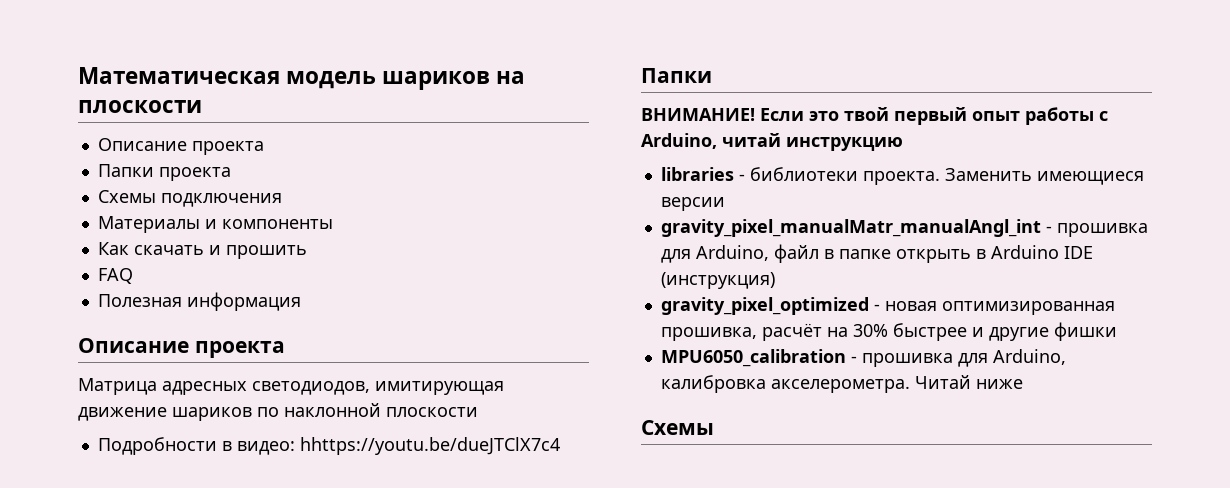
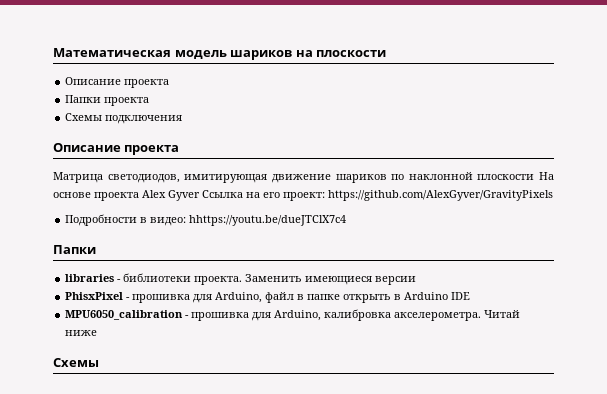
[97,216,333,233] [97,242,307,259] [97,268,133,284] [97,292,301,311] // Материалы и компоненты // Как скачать и прошить // FAQ // Полезная информация -> (183, 119) none
[162,381,247,395] адресных -> (103, 177) none
(478, 412) none -> [539,172,554,180] [53,190,553,201] На основе проекта Alex Gyver Ссылка на его проект: https://github.com/AlexGyver/GravityPixels
[641,107,1108,125] [641,133,903,151] // ВНИМАНИЕ! Если это твой первый опыт работы с Arduino, читай инструкцию -> (96, 249) none
[660,219,1041,237] gravity_pixel_manualMatr_manualAngl_int -> [65,292,124,300] PhisxPixel
[660,272,775,289] [660,297,1115,315] [660,322,1117,341] (инструкция) // gravity_pixel_optimized - новая оптимизированная прошивка, расчёт на 30% быстрее и другие фишки -> (471, 296) none

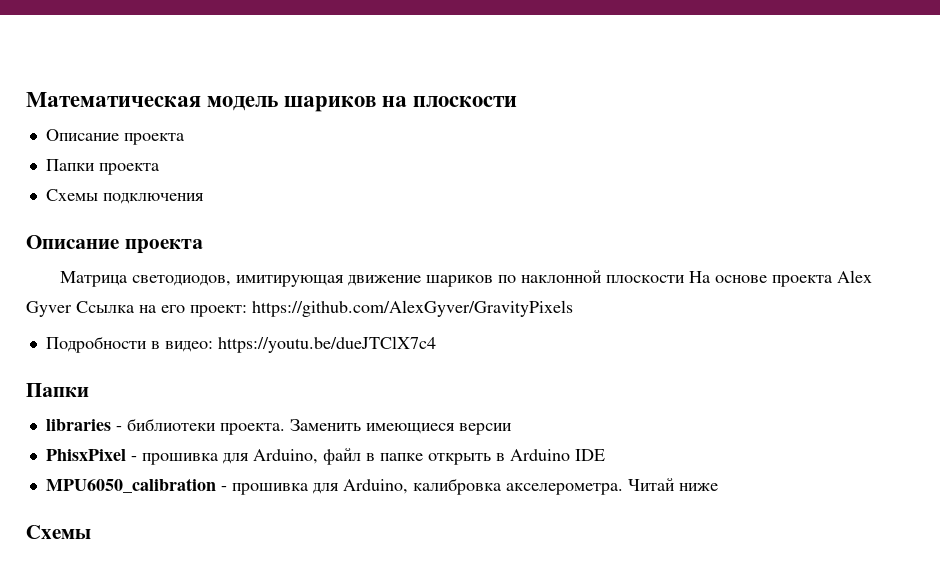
[189,215,347,226] hhttps://youtu.be/dueJTClX7c4 -> [217,336,436,353] https://youtu.be/dueJTClX7c4

